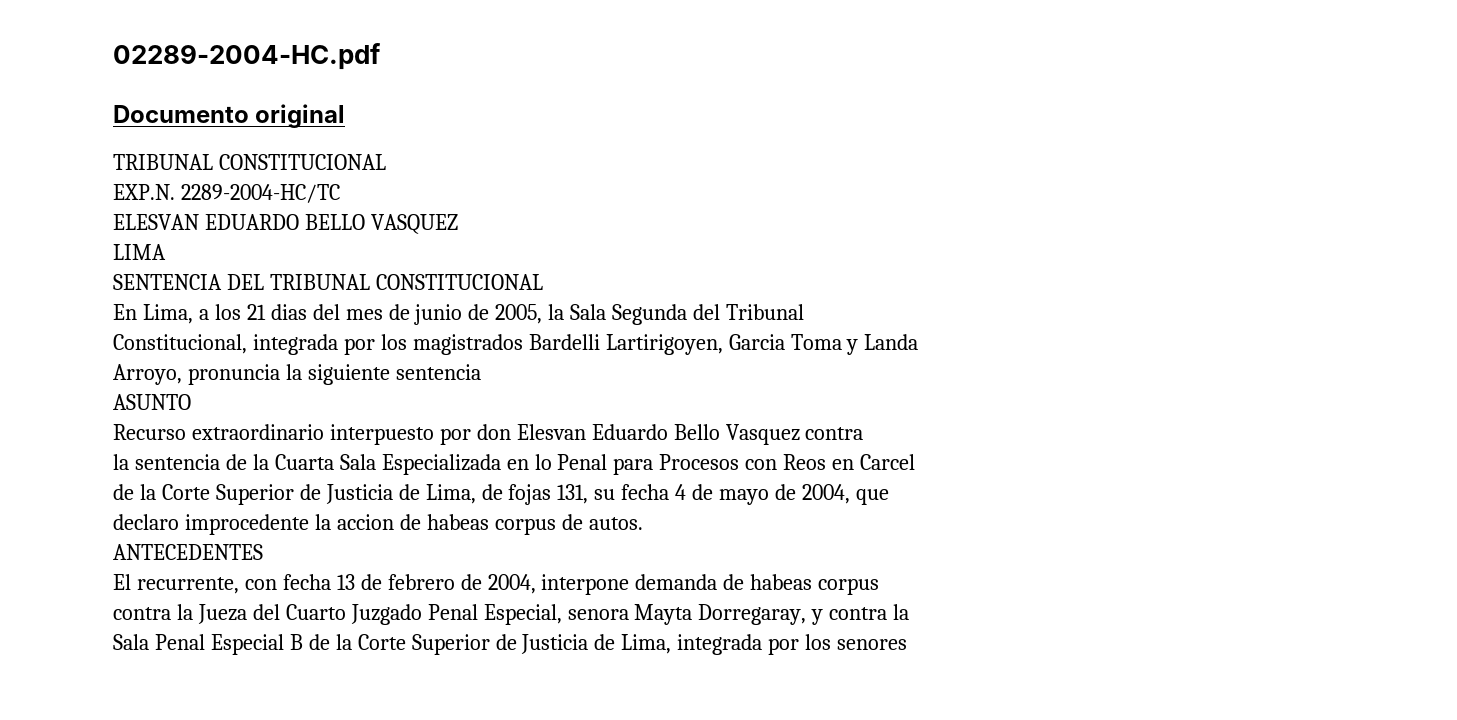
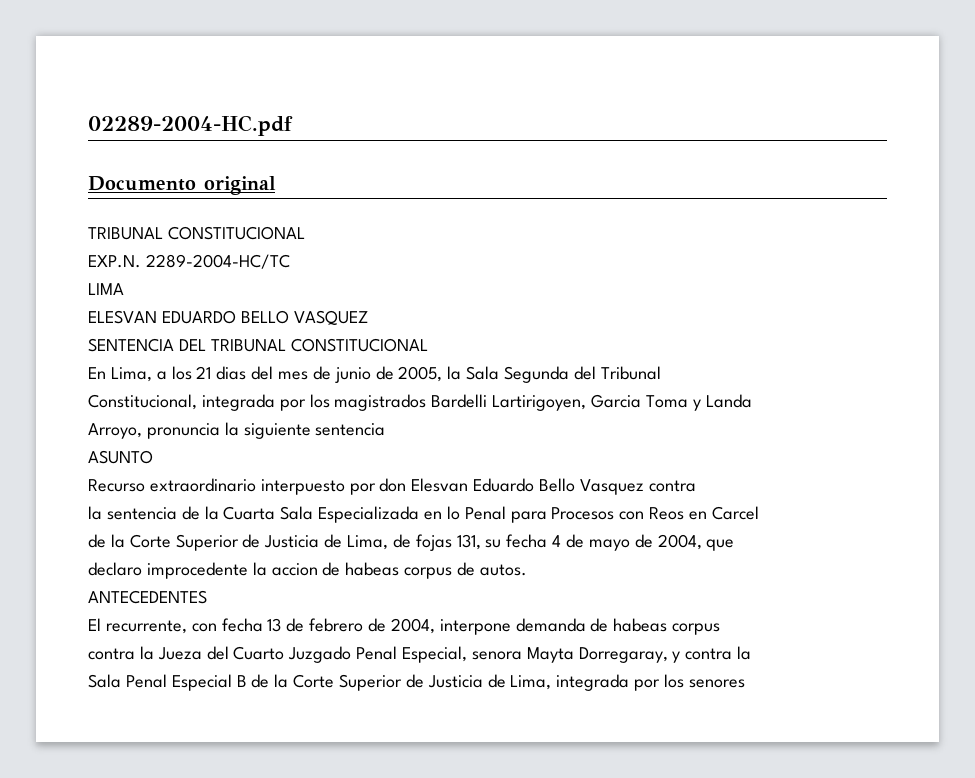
(340, 193) none -> [88,283,124,295] // LIMA
[113,244,166,260] // LIMA -> (369, 317) none

